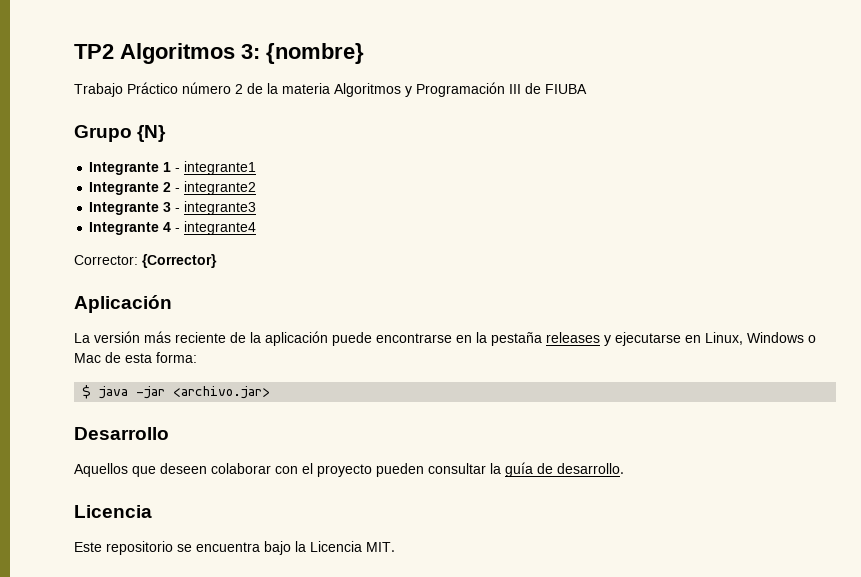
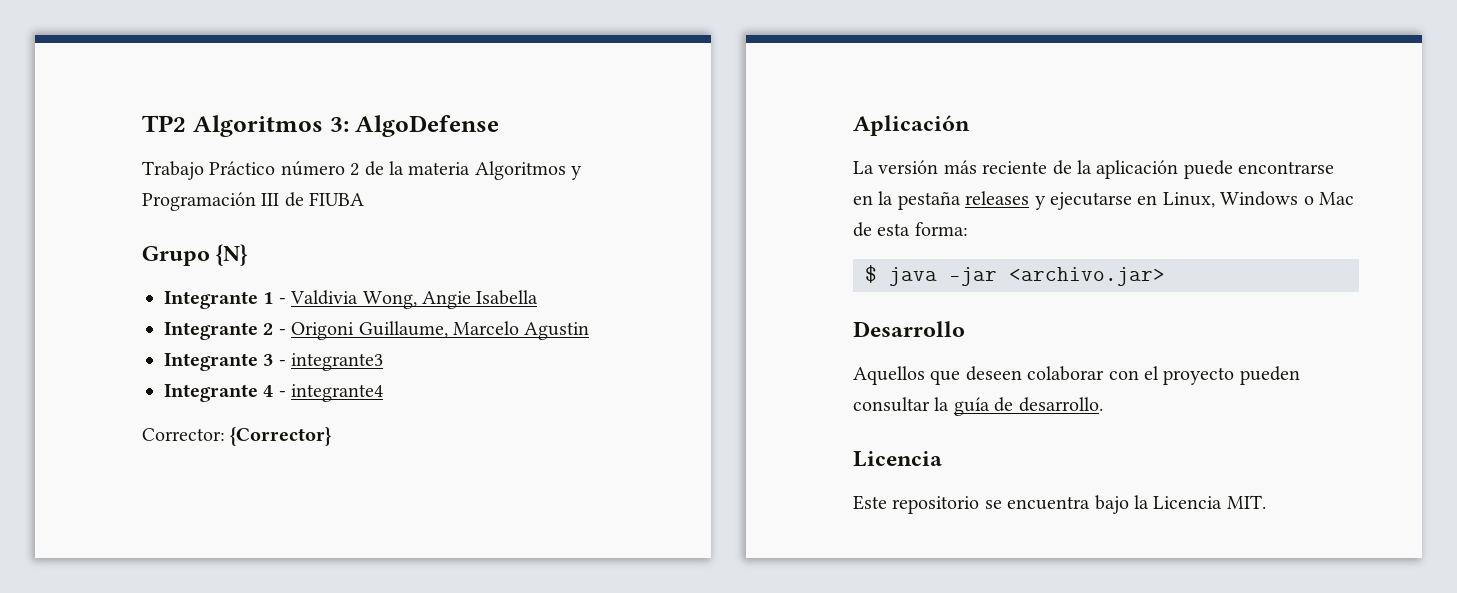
[266,43,364,64] {nombre} -> [355,115,500,137] AlgoDefense
[184,161,257,175] integrante1 -> [290,290,539,309] Valdivia Wong, Angie Isabella
[184,181,257,195] integrante2 -> [291,321,590,340] Origoni Guillaume, Marcelo Agustin

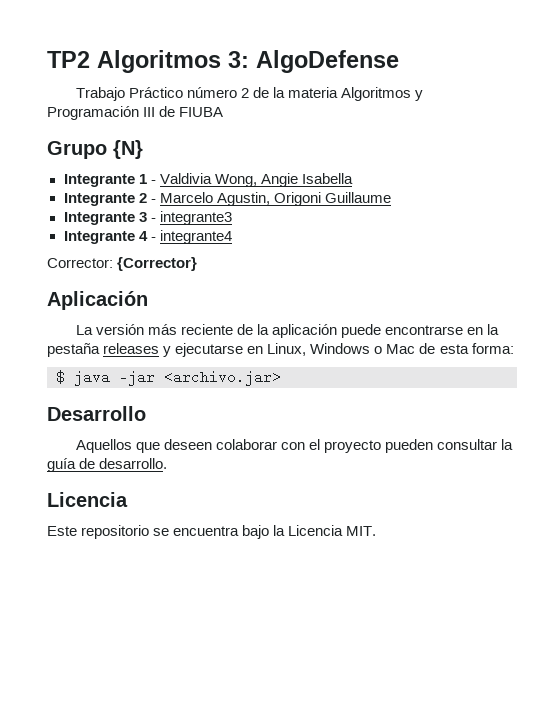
[291,321,590,340] Origoni Guillaume, Marcelo Agustin -> [159,192,391,206] Marcelo Agustin, Origoni Guillaume

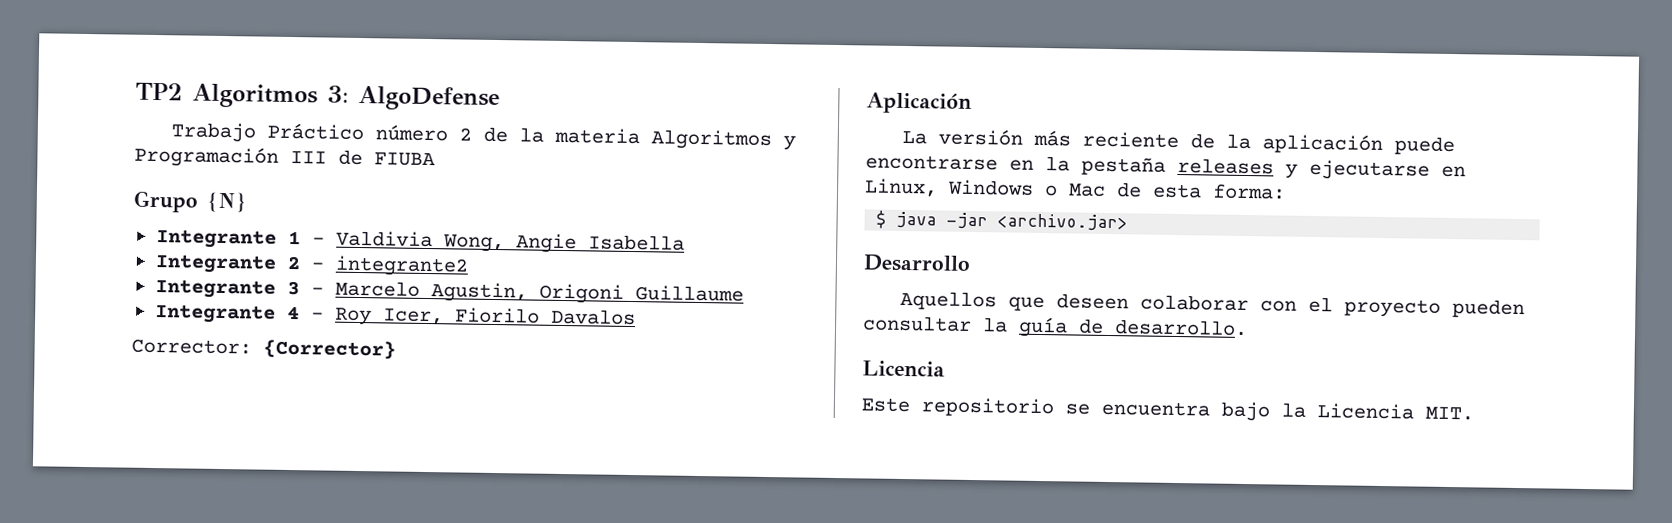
(156, 201) none -> [334,255,469,277] [154,279,324,299] integrante2 // Integrante 3 -
[63,211,232,225] // Integrante 3 - integrante3 -> (744, 293) none
[159,230,232,244] integrante4 -> [334,307,636,326] Roy Icer, Fiorilo Davalos

